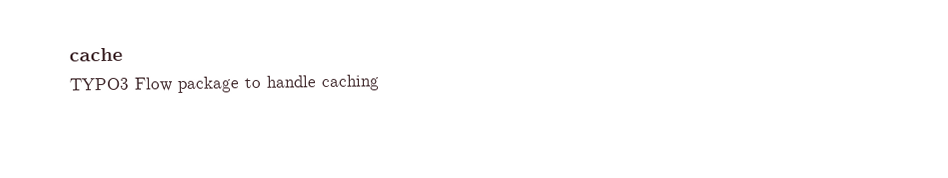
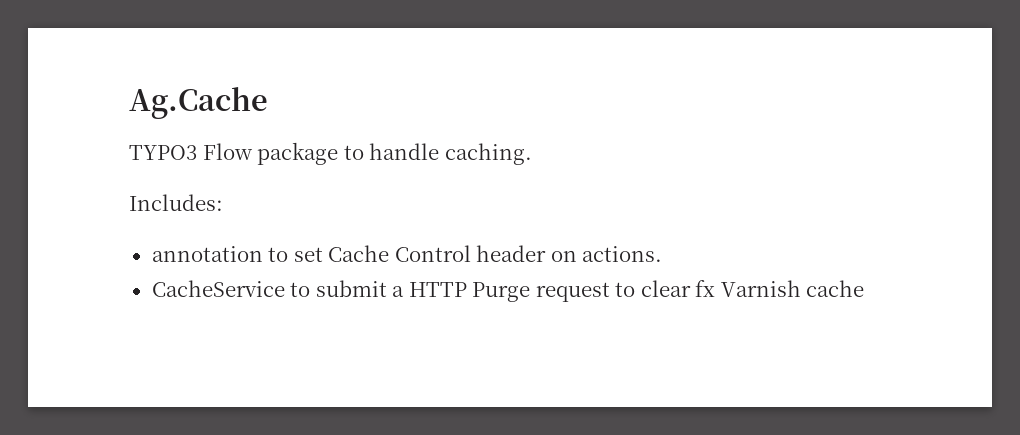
[69,47,123,62] cache -> [129,87,268,119] Ag.Cache
[321,74,380,92] caching -> [444,143,532,165] [129,194,223,211] [151,245,663,262] [151,280,865,302] caching. // Includes: // annotation to set Cache Control header on actions. // CacheService to submit a HTTP Purge request to clear fx Varnish cache

